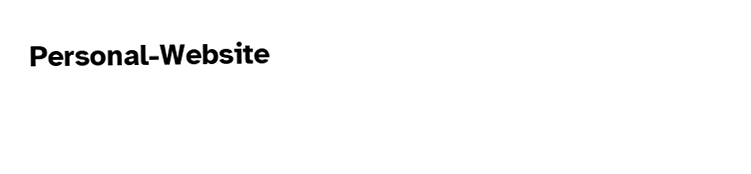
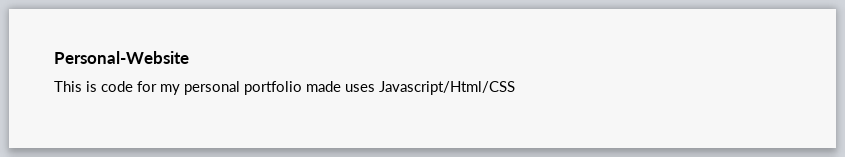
(270, 54) none -> [54,81,515,95] // This is code for my personal portfolio made uses Javascript/Html/CSS

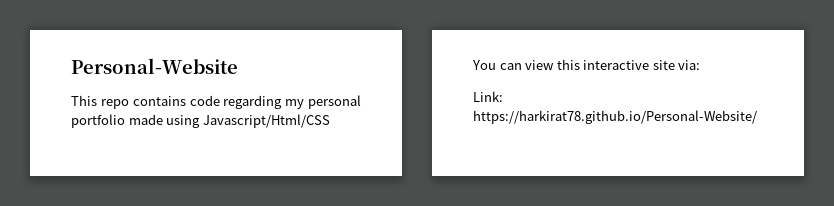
[86,81,157,92] is code for -> [100,95,283,109] repo contains code regarding
[345,84,375,92] uses -> [166,115,201,128] using
(515, 88) none -> [472,59,701,70] [473,91,503,102] [473,110,757,124] // You can view this interactive site via: // Link: https://harkirat78.github.io/Personal-Website/

